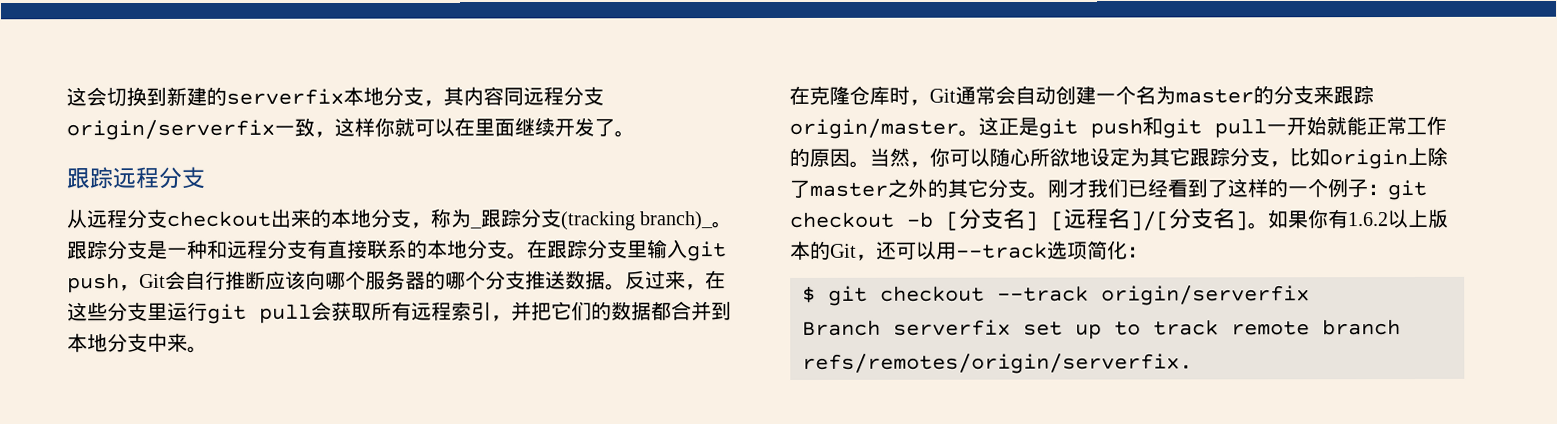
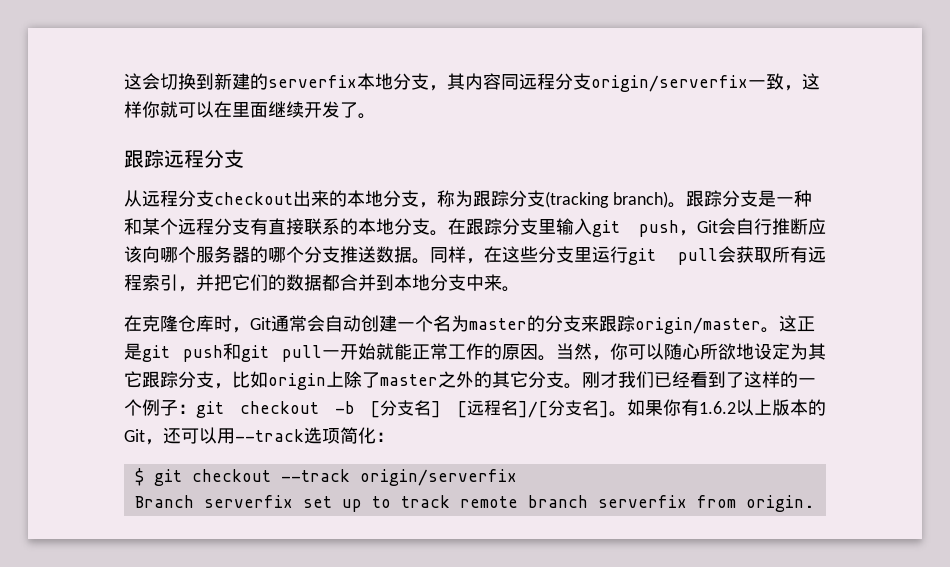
[470,225,483,229] _ -> (473, 198) none
[639,211,715,231] branch)_ -> [612,191,668,208] branch)
(228, 249) none -> [142,218,178,235] 某个
[625,270,686,290] 反过来 -> [430,246,466,263] 同样
[802,353,1193,374] refs/remotes/origin/serverfix. -> [597,495,814,512] serverfix from origin.

